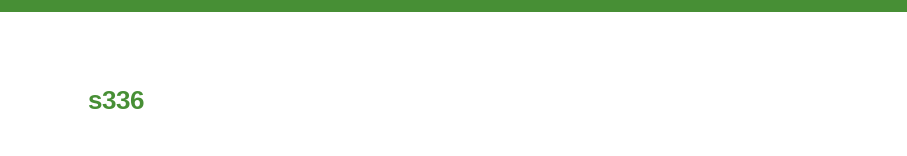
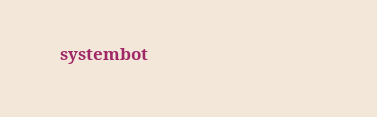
[88,91,144,109] s336 -> [60,48,148,64] systembot

